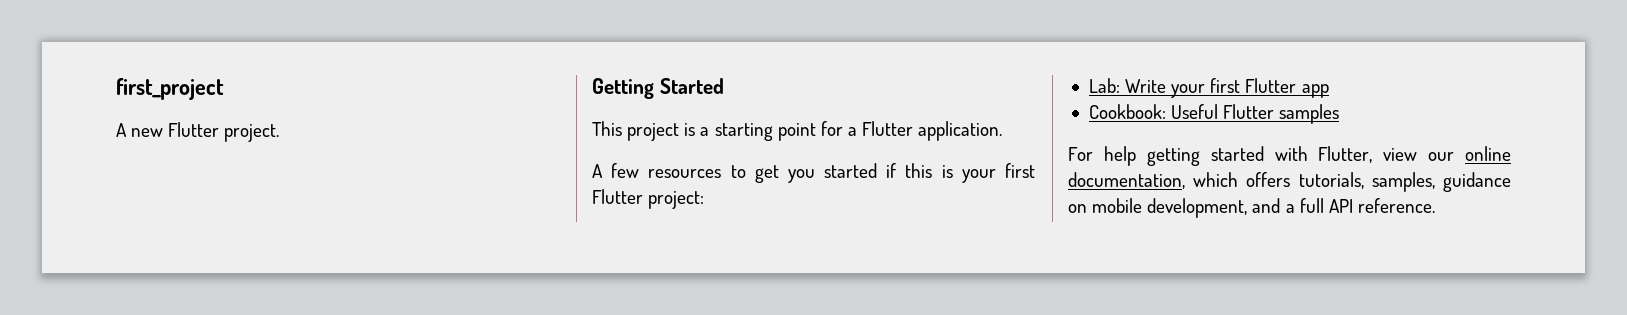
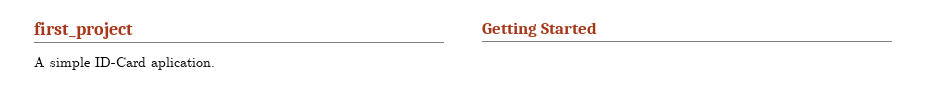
[131,122,280,142] new Flutter project. -> [50,57,215,70] simple ID-Card aplication.
[592,121,1003,141] [592,163,1035,183] [592,189,705,209] [1088,78,1329,98] [1088,104,1340,124] [1068,146,1511,166] [1068,172,1511,192] [1068,198,1435,218] // This project is a starting point for a Flutter application. // A few resources to get you started if this is your first Flutter project: // Lab: Write your first Flutter app // Cookbook: Useful Flutter samples // For help getting started with Flutter, view our online documentation, which offers tutorials, samples, guidance on mobile development, and a full API reference. -> (598, 28) none

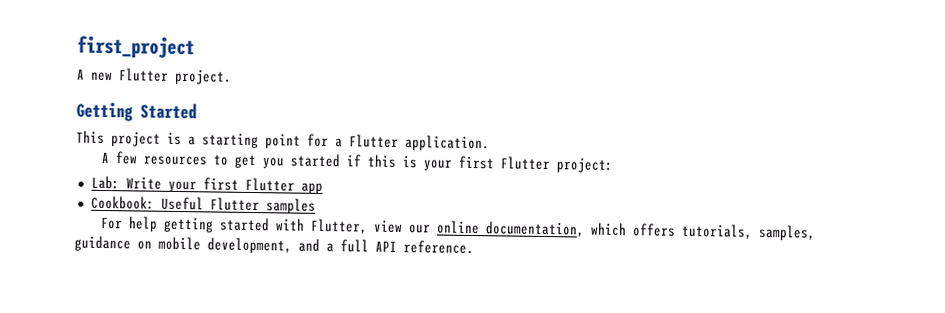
[50,57,215,70] simple ID-Card aplication. -> [90,68,232,85] new Flutter project.
(598, 28) none -> [76,130,490,152] [100,151,613,173] [90,175,323,194] [90,195,316,214] [99,216,816,241] [74,235,474,255] // This project is a starting point for a Flutter application. // A few resources to get you started if this is your first Flutter project: // Lab: Write your first Flutter app // Cookbook: Useful Flutter samples // For help getting started with Flutter, view our online documentation, which offers tutorials, samples, guidance on mobile development, and a full API reference.

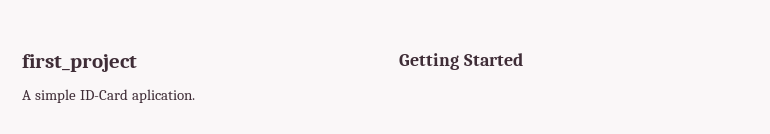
[90,68,232,85] new Flutter project. -> [34,89,195,103] simple ID-Card aplication.
[76,130,490,152] [100,151,613,173] [90,175,323,194] [90,195,316,214] [99,216,816,241] [74,235,474,255] // This project is a starting point for a Flutter application. // A few resources to get you started if this is your first Flutter project: // Lab: Write your first Flutter app // Cookbook: Useful Flutter samples // For help getting started with Flutter, view our online documentation, which offers tutorials, samples, guidance on mobile development, and a full API reference. -> (523, 59) none

